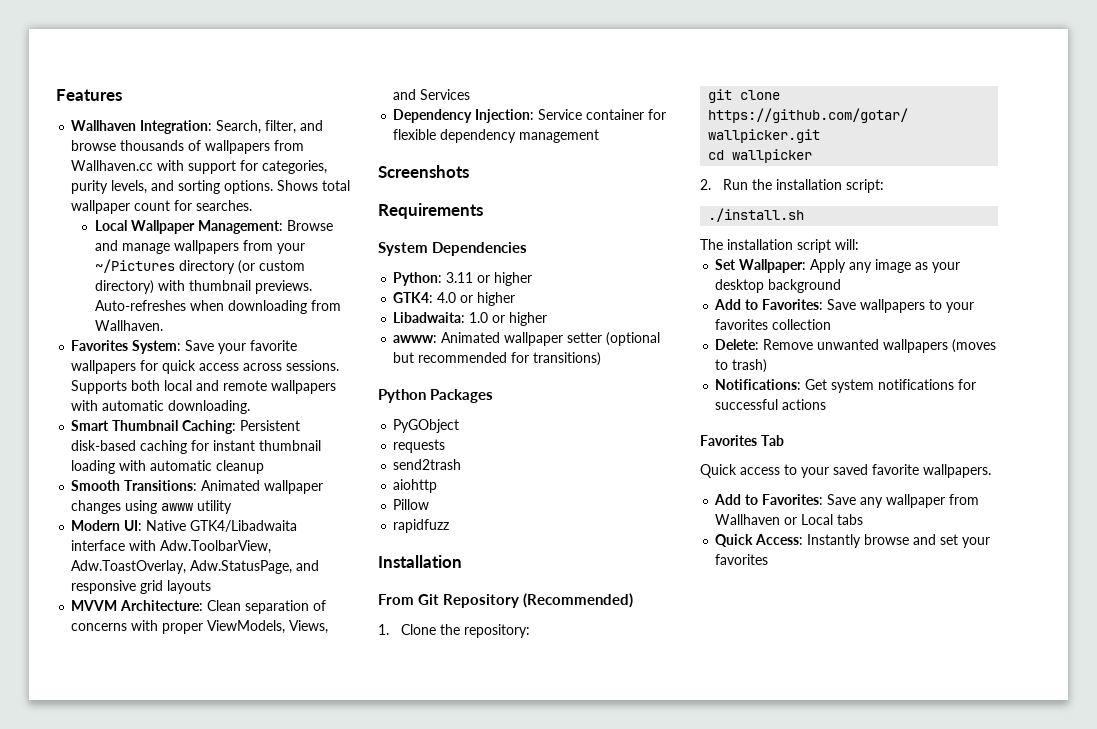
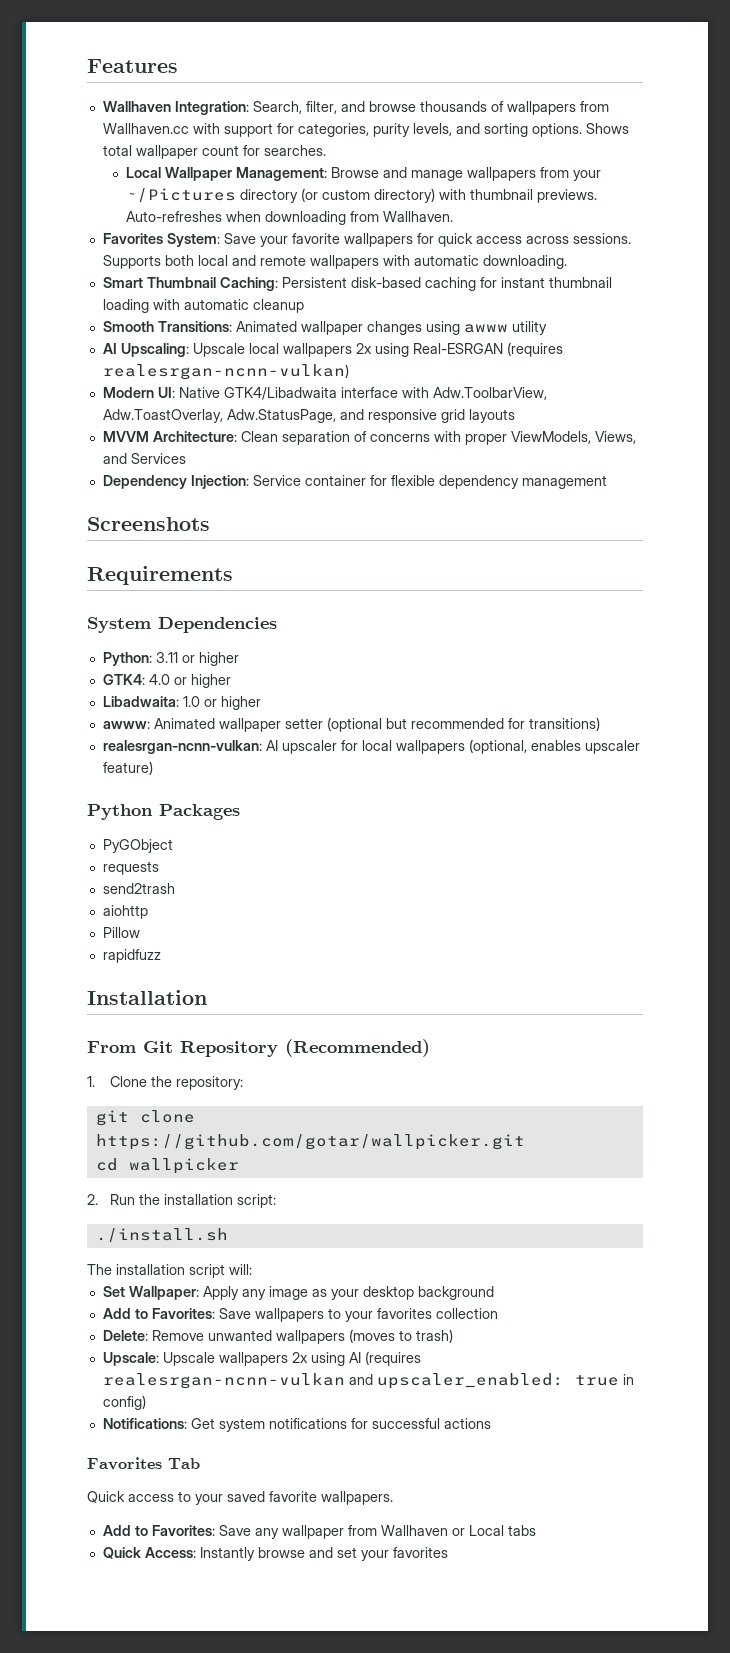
(233, 507) none -> [102,342,563,357] [102,364,349,380] // AI Upscaling: Upscale local wallpapers 2x using Real-ESRGAN (requires realesrgan-ncnn-vulkan)
(602, 359) none -> [102,739,640,754] [102,761,153,775] // realesrgan-ncnn-vulkan: AI upscaler for local wallpapers (optional, enables upscaler feature)
(768, 366) none -> [102,1351,421,1366] [102,1373,634,1389] [102,1395,146,1410] // Upscale: Upscale wallpapers 2x using AI (requires realesrgan-ncnn-vulkan and upscaler_enabled: true in config)

